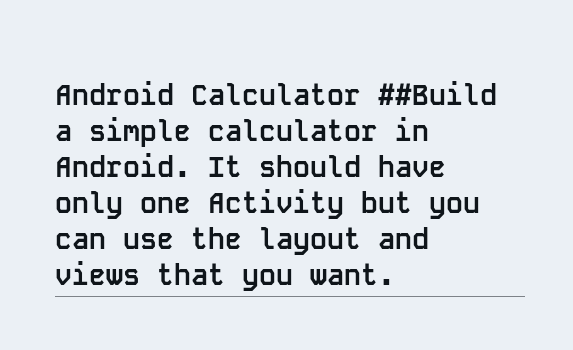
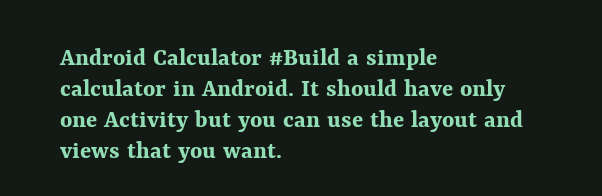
[378,81,497,105] ##Build -> [269,48,341,65] #Build

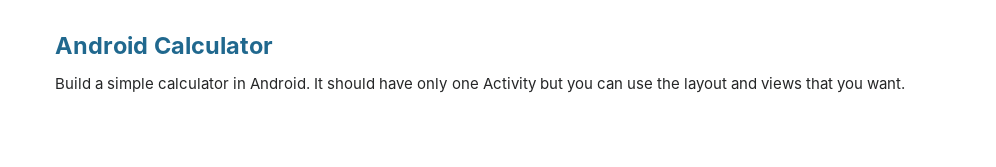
[269,48,341,65] #Build -> [55,76,91,89] // Build

